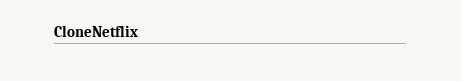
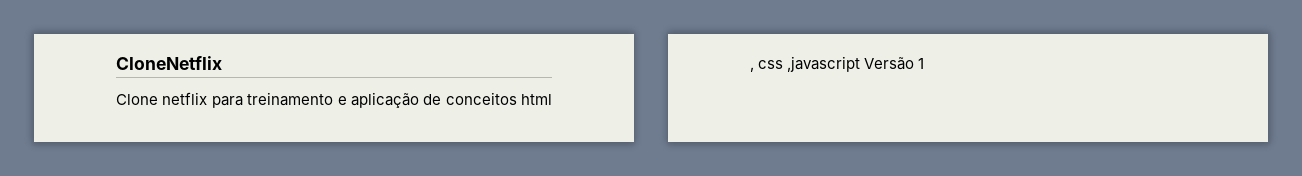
(138, 31) none -> [116,92,552,108] [750,56,925,72] // Clone netflix para treinamento e aplicação de conceitos html , css ,javascript Versão 1

